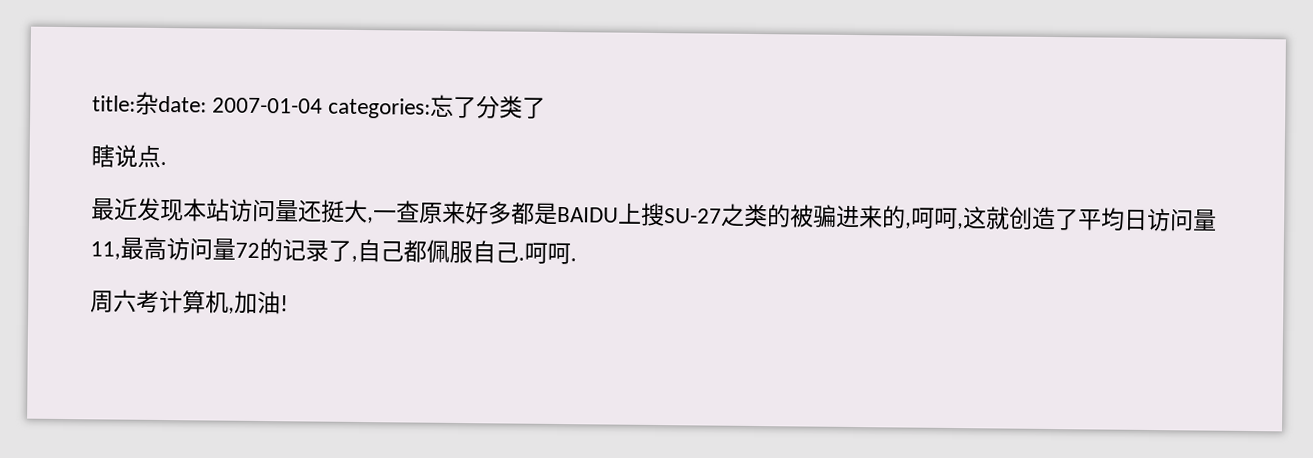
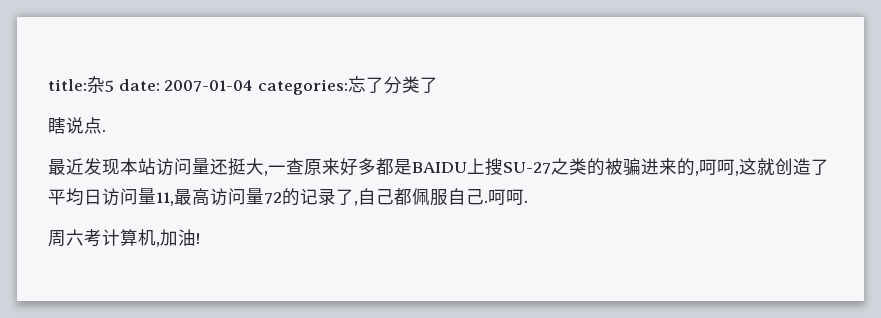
(159, 103) none -> [105,80,114,92] 5

